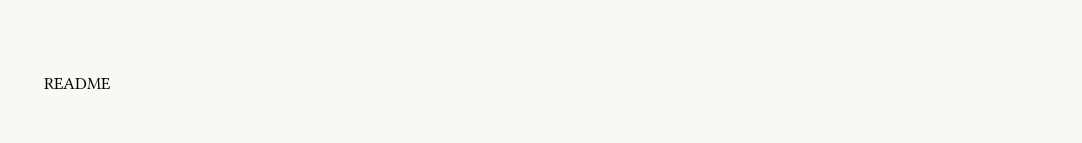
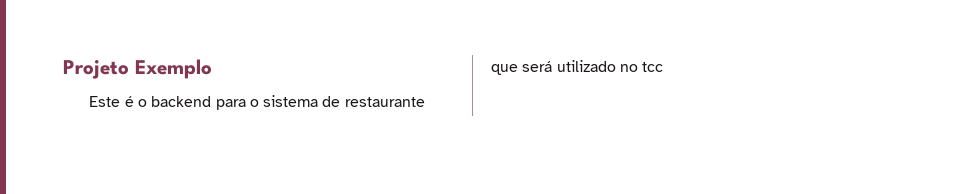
[44,77,110,90] README -> [63,59,212,79] [89,95,425,110] [491,60,664,75] Projeto Exemplo // Este é o backend para o sistema de restaurante que será utilizado no tcc

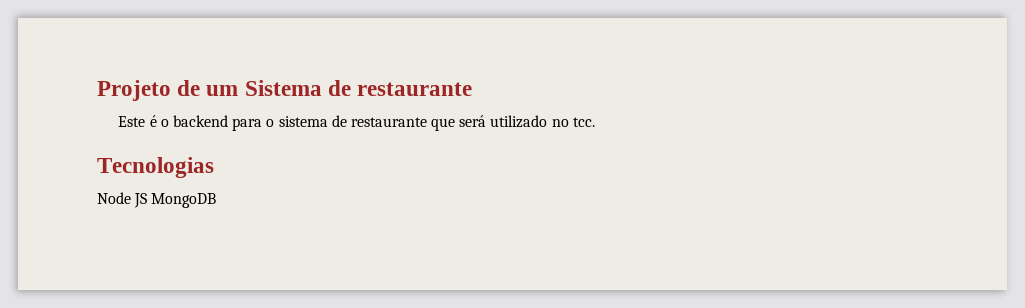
[135,59,212,79] Exemplo -> [177,80,473,96] de um Sistema de restaurante
[642,62,664,72] tcc -> [572,117,595,127] [97,157,214,178] [97,192,217,208] tcc. // Tecnologias // Node JS MongoDB

